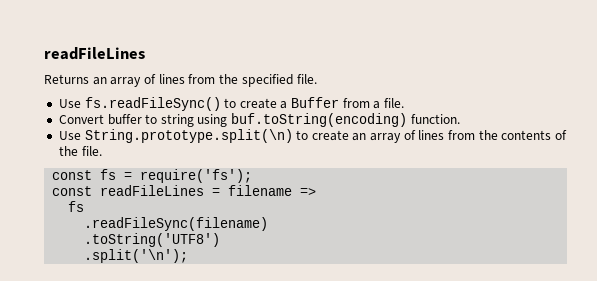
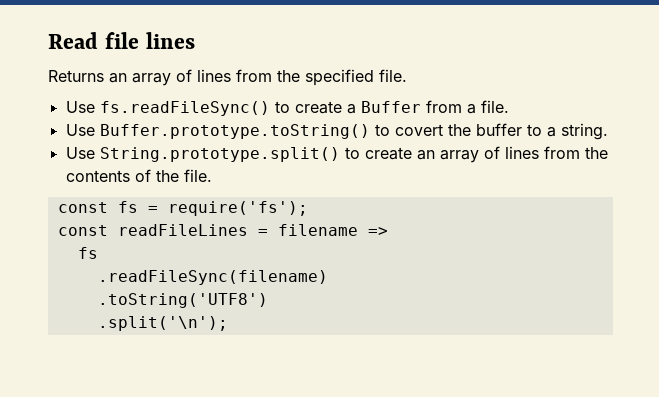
[44,47,145,60] readFileLines -> [48,32,195,49] Read file lines
[58,113,460,127] [58,129,293,143] Convert buffer to string using buf.toString(encoding) function. // Use String.prototype.split(\n) -> [65,123,608,140] [65,147,340,162] Use Buffer.prototype.toString() to covert the buffer to a string. // Use String.prototype.split()

